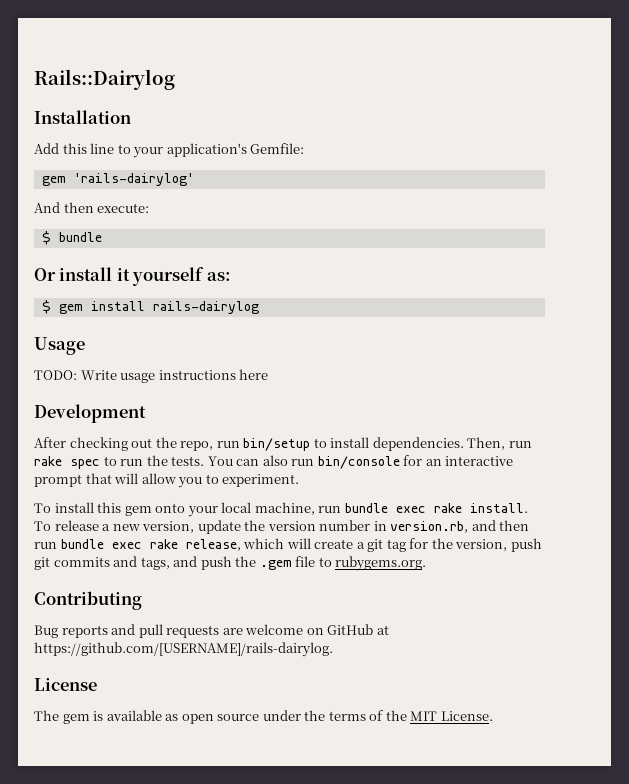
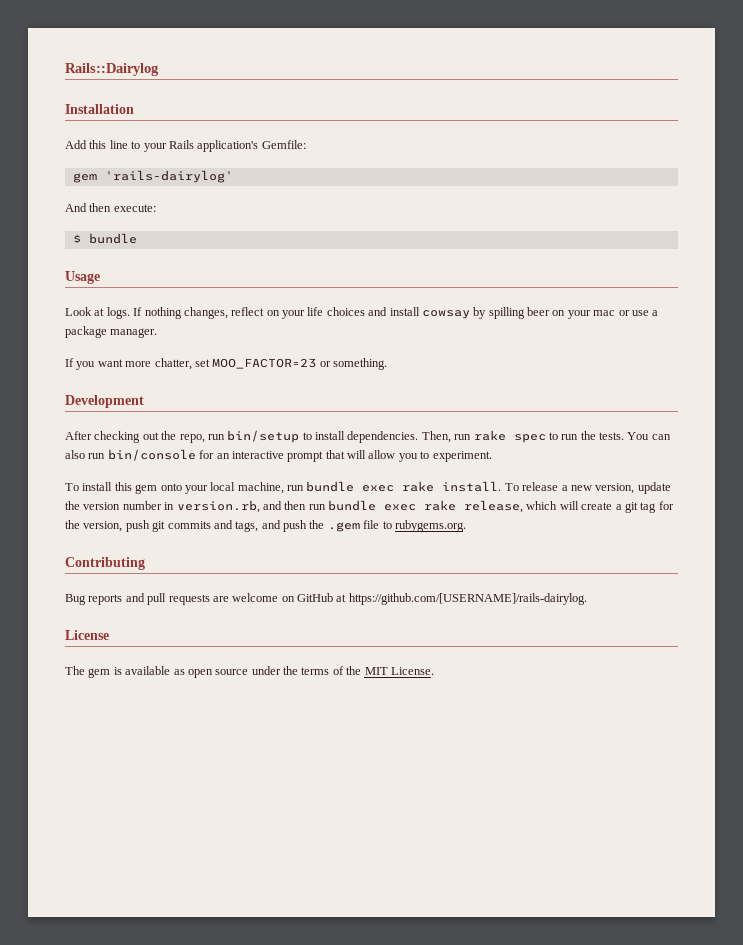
(164, 152) none -> [168,140,194,149] Rails
[34,267,231,286] [41,300,259,314] [34,337,85,355] [34,369,269,383] Or install it yourself as: // $ gem install rails-dairylog // Usage // TODO: Write usage instructions here -> [65,271,100,284] [65,307,659,319] [65,326,158,338] [65,358,387,370] Usage // Look at logs. If nothing changes, reflect on your life choices and install cowsay by spilling beer on your mac or use a package manager. // If you want more chatter, set MOO_FACTOR=23 or something.

